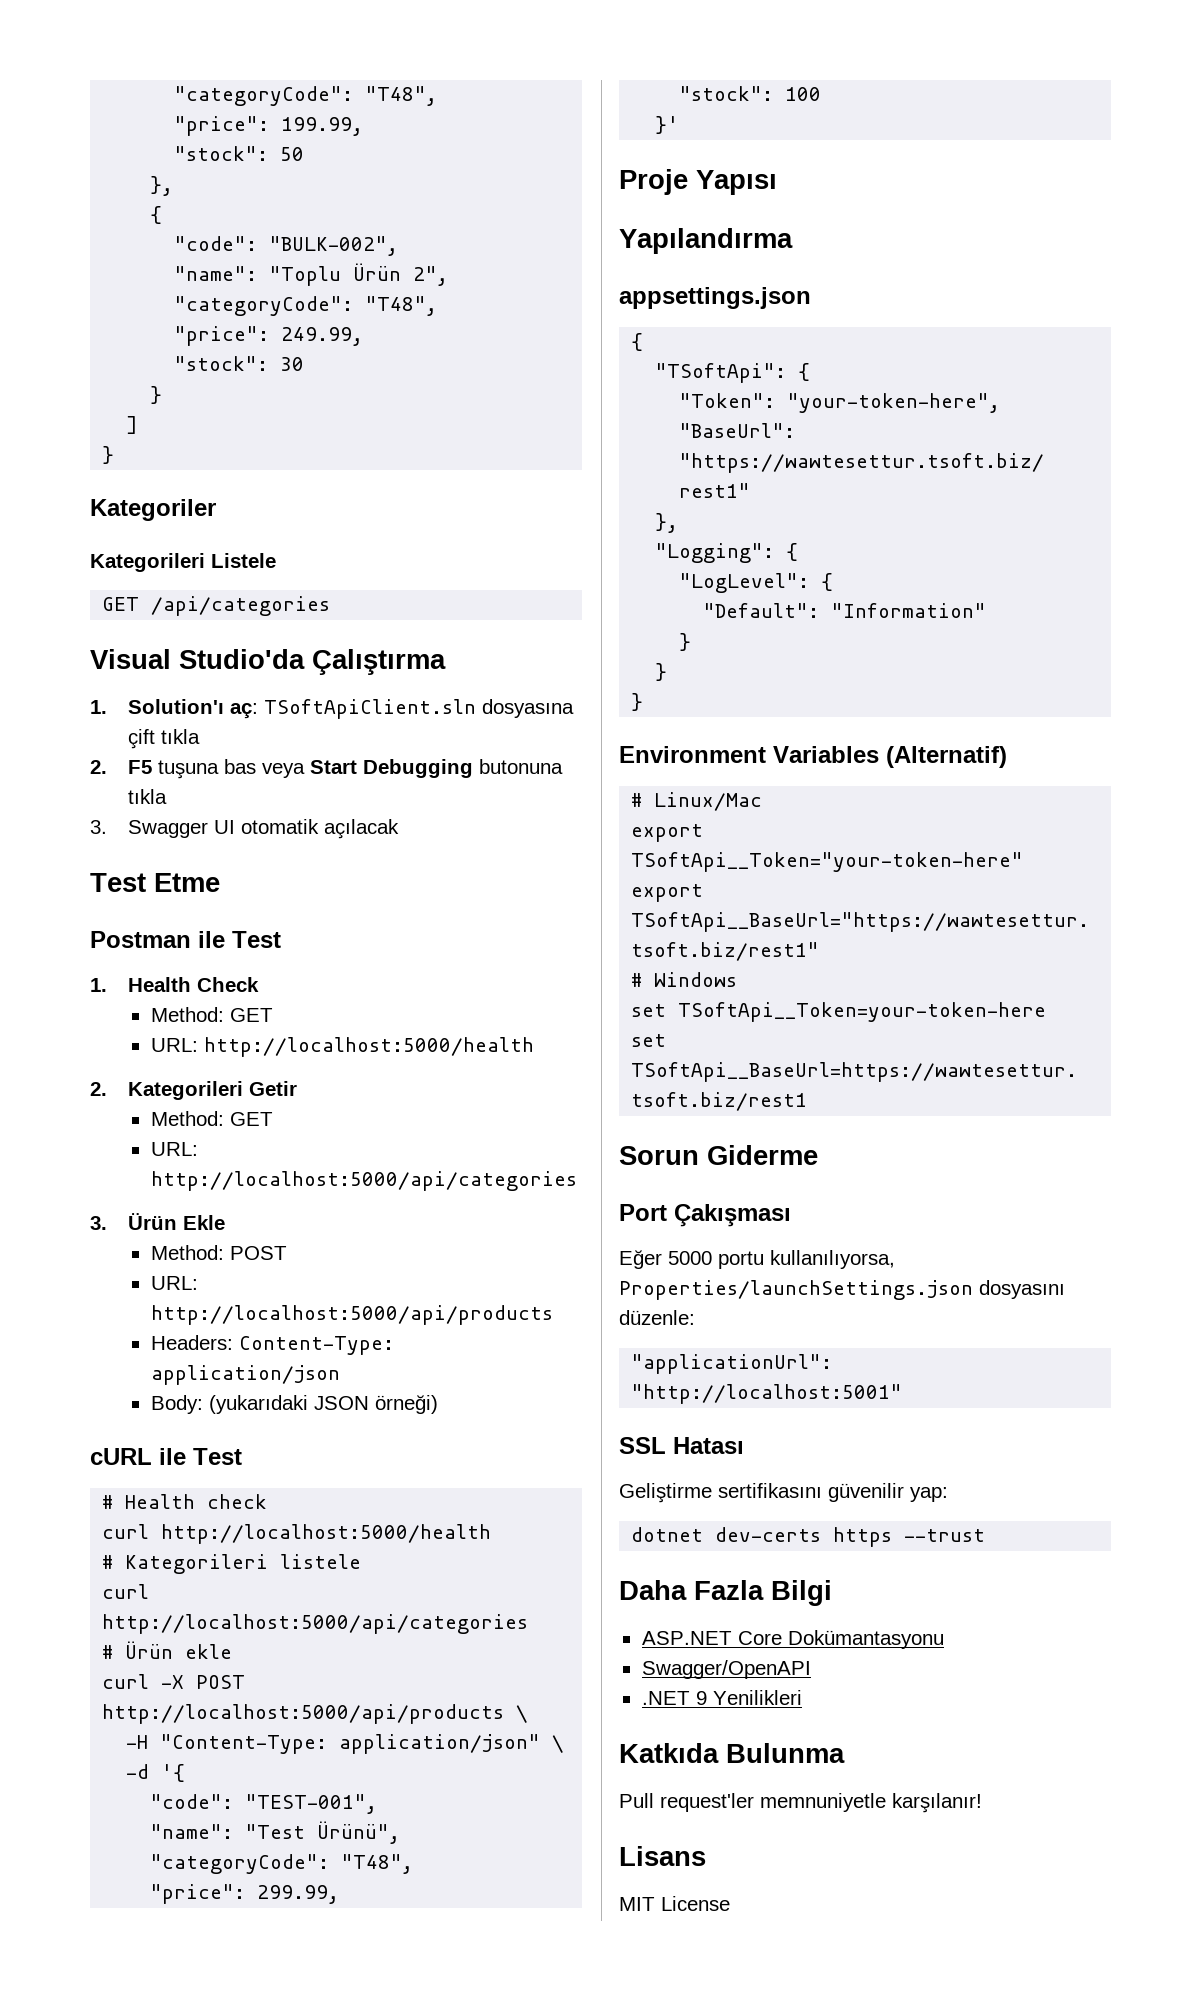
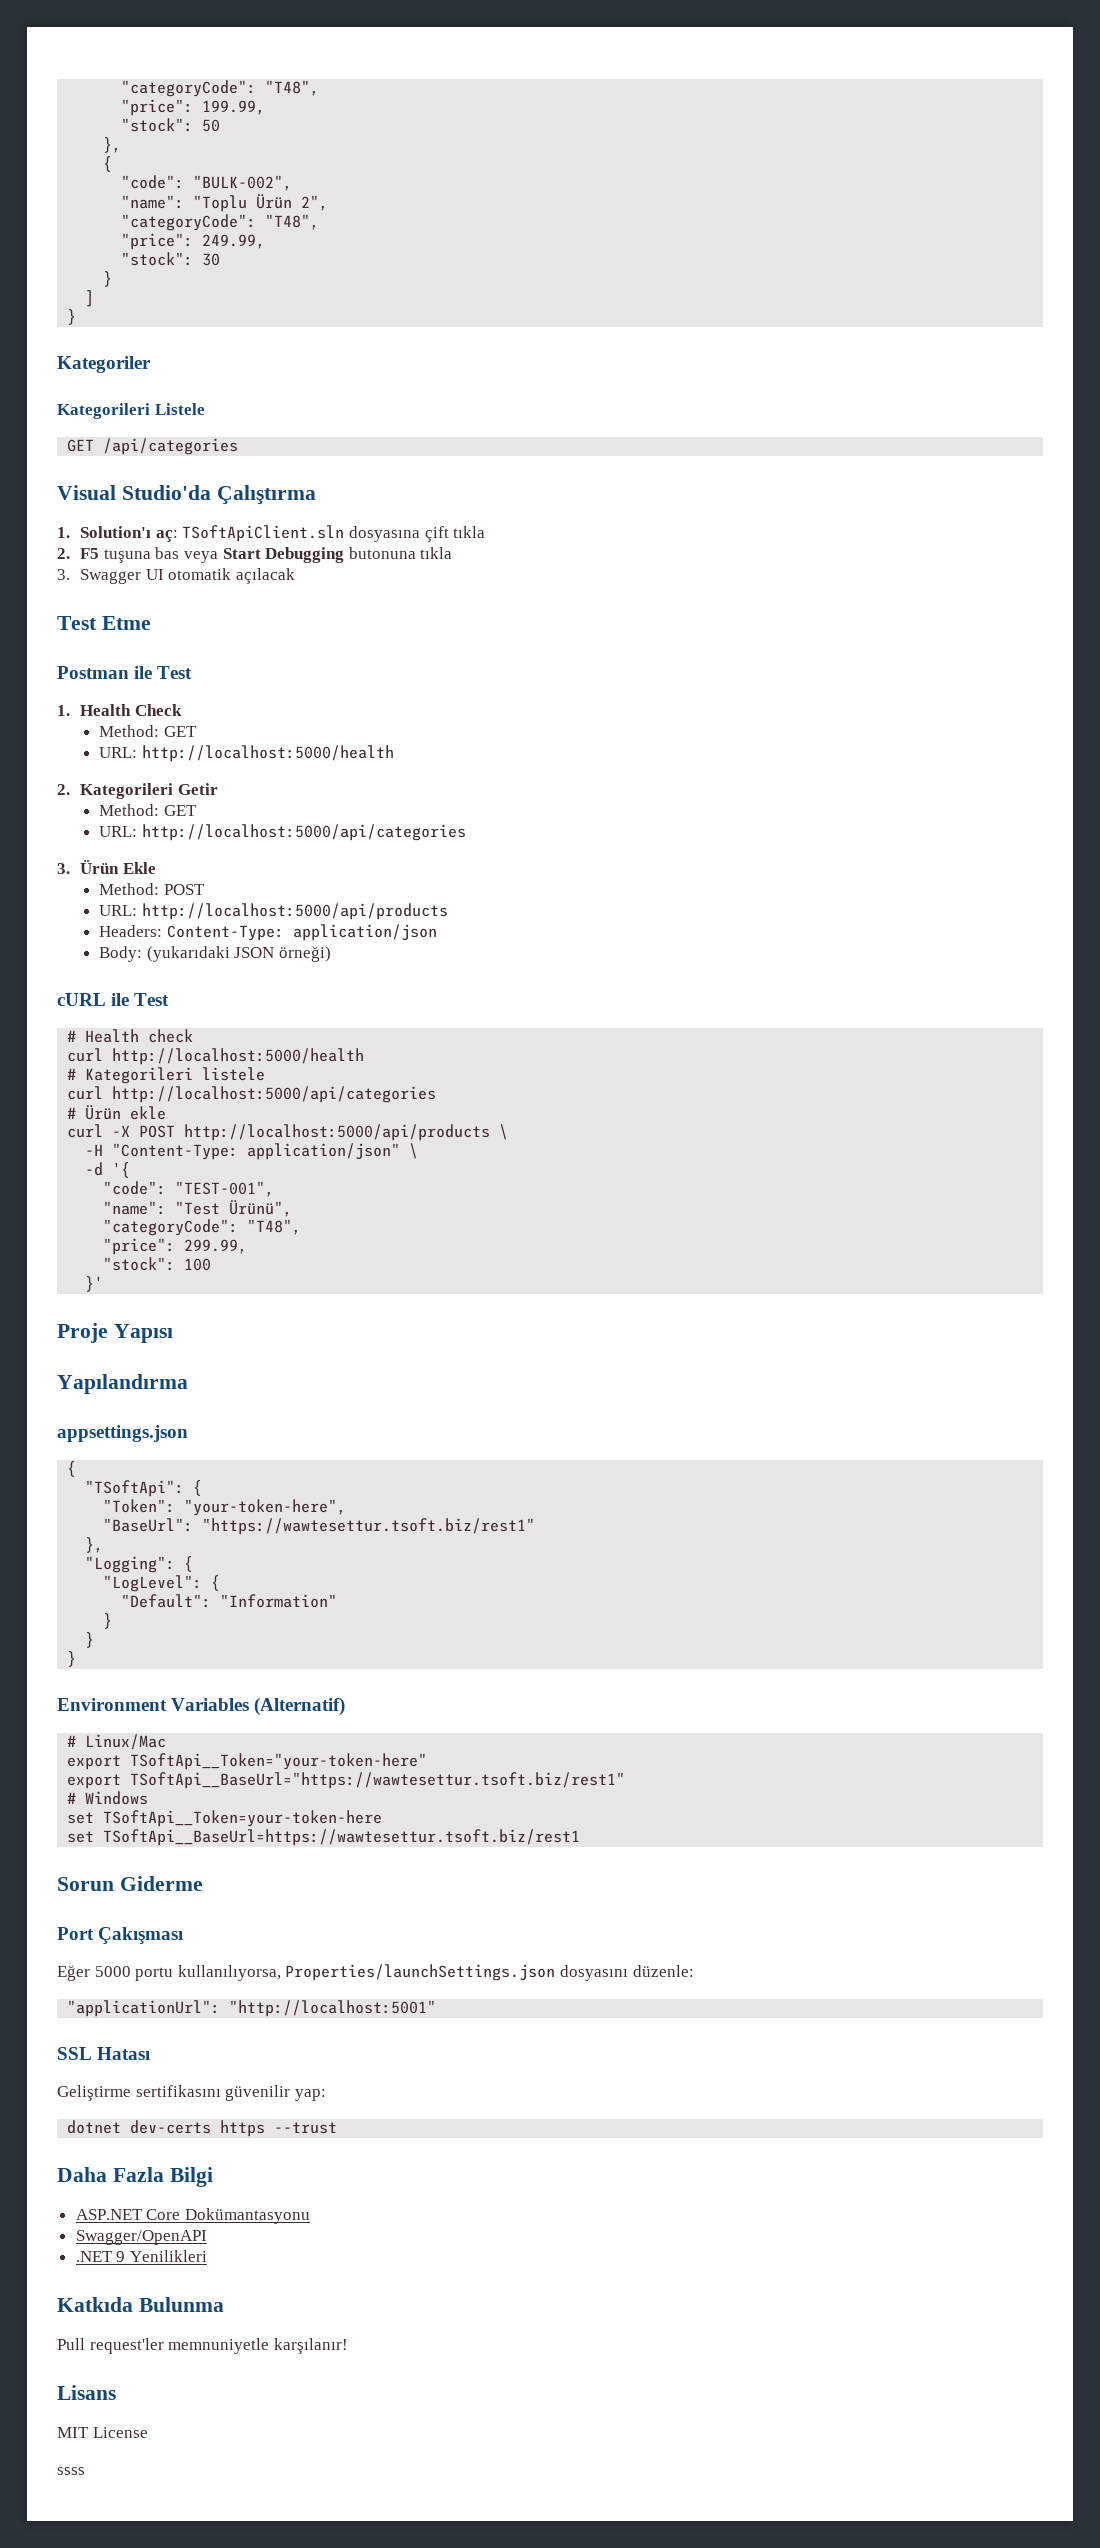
(730, 1903) none -> [57,2467,85,2475] // ssss

